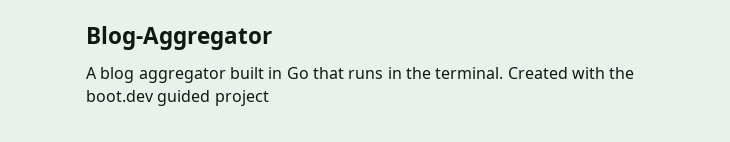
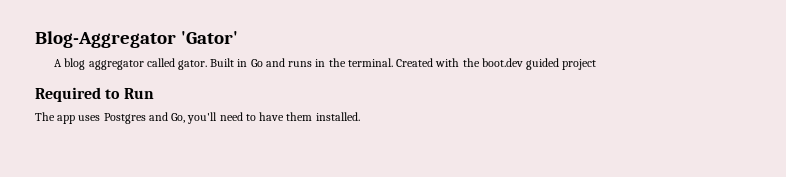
(272, 38) none -> [180,31,238,44] 'Gator'
[229,67,264,79] built -> [146,58,235,70] called gator. Built
[312,67,344,79] that -> [265,58,285,67] and
(269, 98) none -> [35,87,154,102] [35,112,360,124] // Required to Run // The app uses Postgres and Go, you'll need to have them installed.

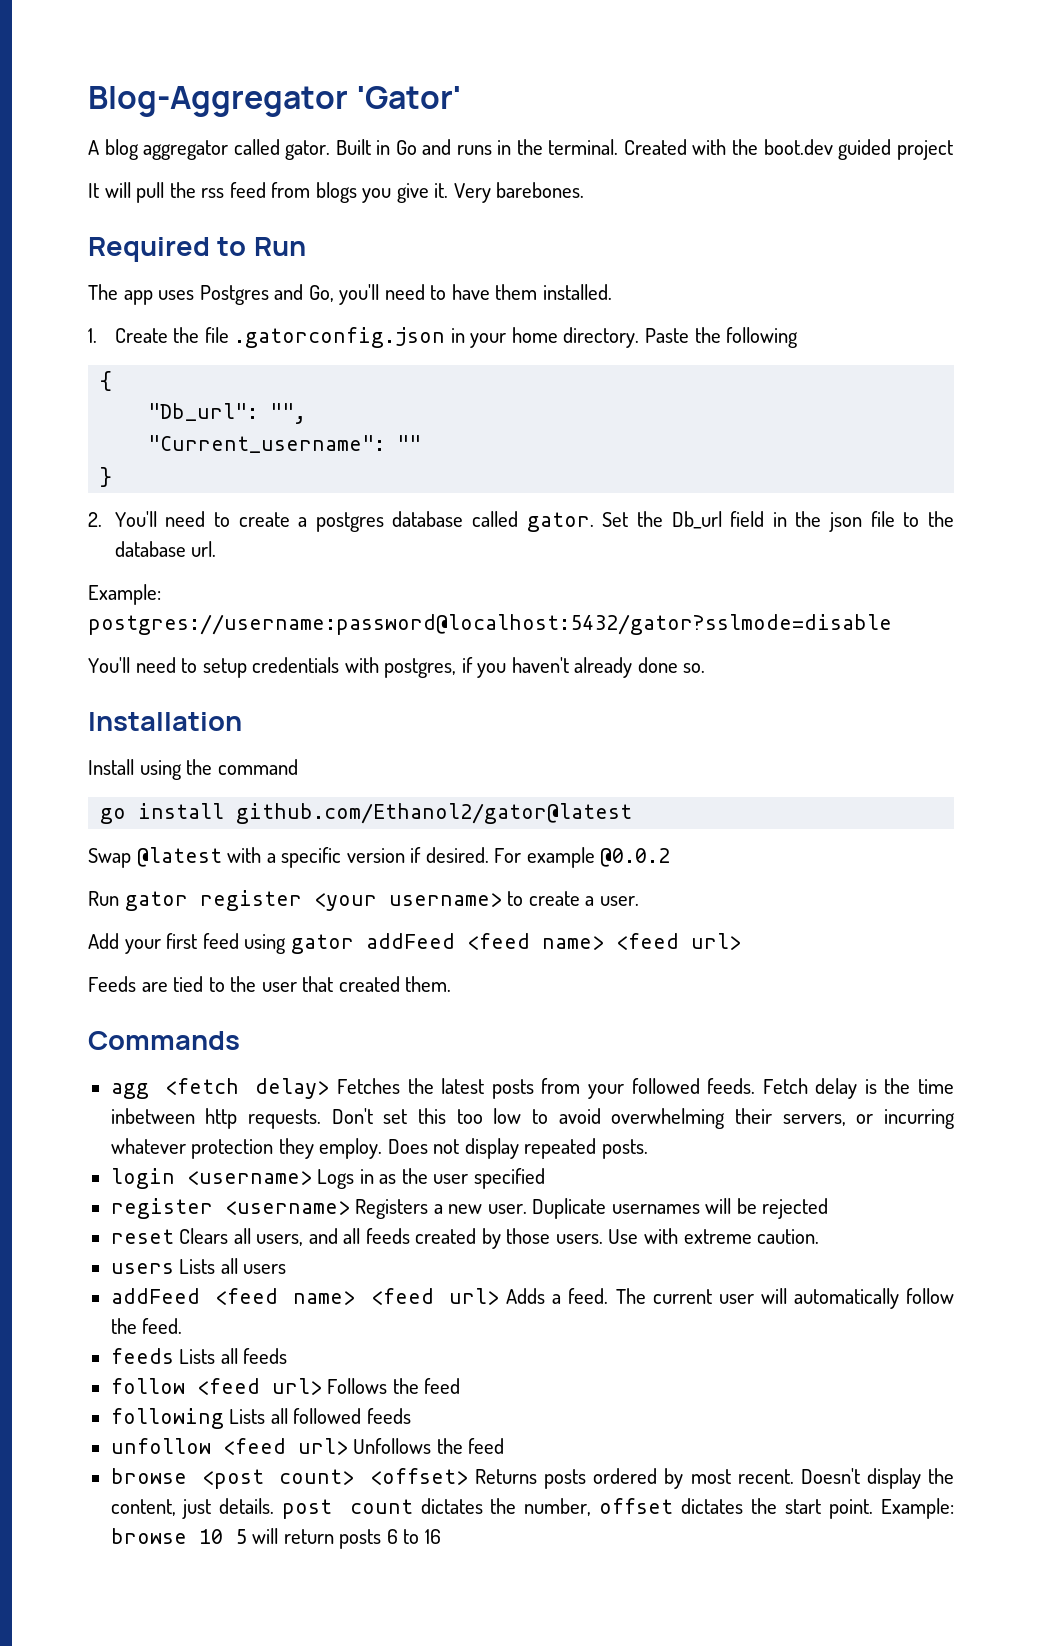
(597, 64) none -> [88,182,585,203] // It will pull the rss feed from blogs you give it. Very barebones.
(360, 116) none -> [88,327,799,348] [100,371,113,391] [148,403,307,424] [148,435,422,453] [100,467,113,487] [88,511,954,532] [114,541,217,557] [88,584,161,605] [88,614,892,635] [88,657,706,678] [88,712,242,731] [88,759,298,780] [100,803,633,824] [88,847,671,868] [88,890,639,911] [88,933,741,954] [88,976,452,992] [88,1031,240,1050] [110,1078,955,1099] [110,1108,955,1129] [110,1138,648,1159] [110,1168,545,1189] [110,1198,829,1219] [110,1228,820,1249] [110,1258,287,1274] [110,1288,955,1309] [110,1318,183,1334] [110,1348,288,1364] [110,1378,461,1395] [110,1408,411,1429] [110,1438,505,1455] [110,1468,954,1489] [110,1498,955,1519] [110,1528,441,1549] // 1. Create the file .gatorconfig.json in your home directory. Paste the following // { // "Db_url": "", // "Current_username": "" // } // 2. You'll need to create a postgres database called gator. Set the Db_url field in the json file to the database url. // Example: postgres://username:password@localhost:5432/gator?sslmode=disable // You'll need to setup credentials with postgres, if you haven't already done so. // Installation // Install using the command // go install github.com/Ethanol2/gator@latest // Swap @latest with a specific version if desired. For example @0.0.2 // Run gator register <your username> to create a user. // Add your first feed using gator addFeed <feed name> <feed url> // Feeds are tied to the user that created them. // Commands // agg <fetch delay> Fetches the latest posts from your followed feeds. Fetch delay is the time inbetween http requests. Don't set this too low to avoid overwhelming their servers, or incurring whatever protection they employ. Does not display repeated posts. // login <username> Logs in as the user specified // register <username> Registers a new user. Duplicate usernames will be rejected // reset Clears all users, and all feeds created by those users. Use with extreme caution. // users Lists all users // addFeed <feed name> <feed url> Adds a feed. The current user will automatically follow the feed. // feeds Lists all feeds // follow <feed url> Follows the feed // following Lists all followed feeds // unfollow <feed url> Unfollows the feed // browse <post count> <offset> Returns posts ordered by most recent. Doesn't display the content, just details. post count dictates the number, offset dictates the start point. Example: browse 10 5 will return posts 6 to 16

